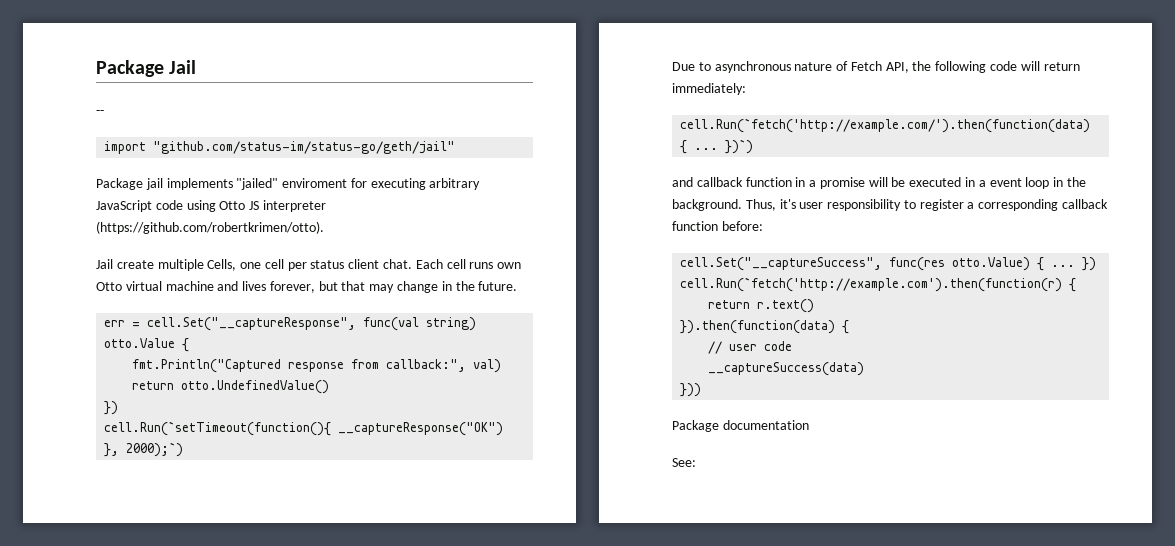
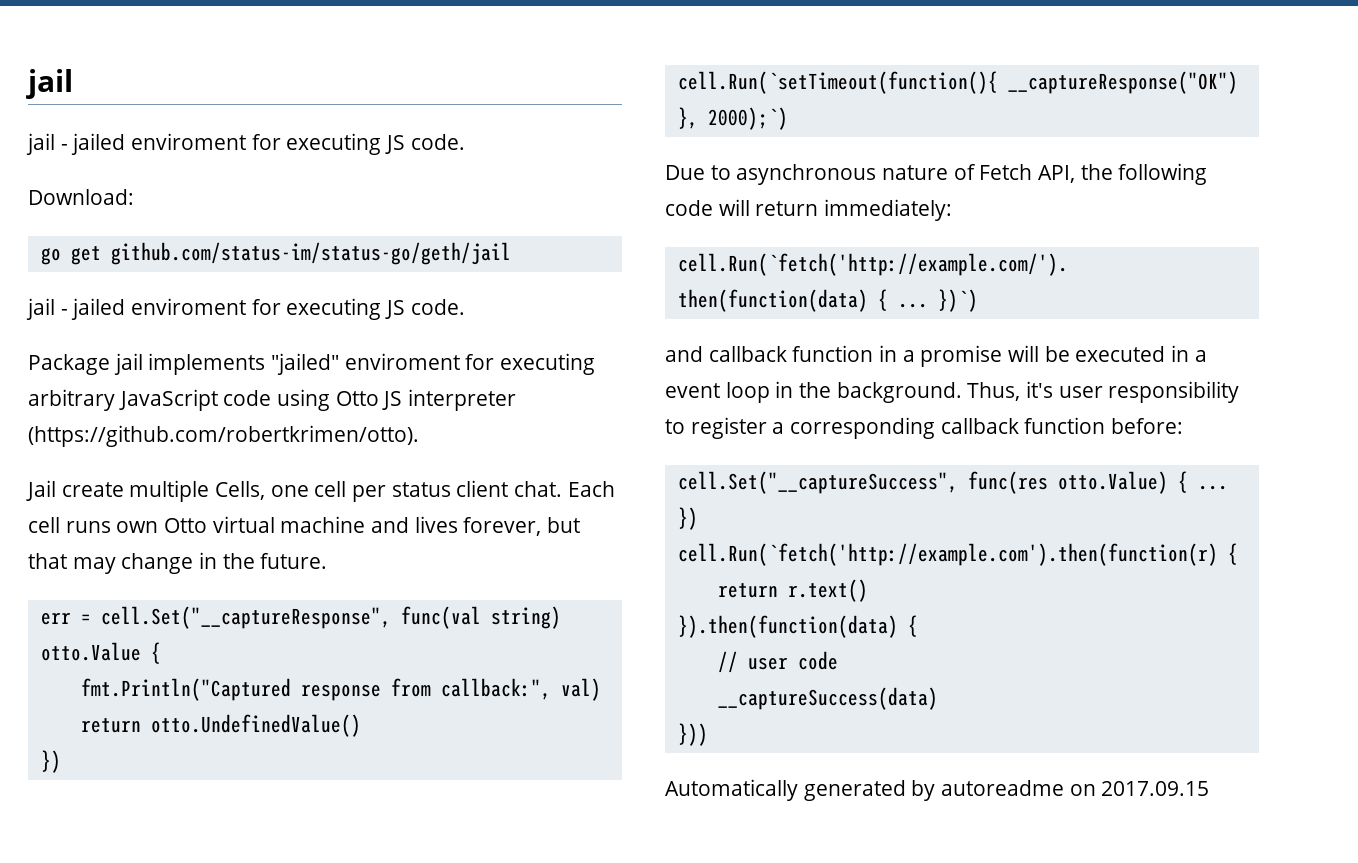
[96,60,197,77] [96,110,104,115] [104,141,456,154] Package Jail // -- // import "github.com/status-im/status-go/geth/jail" -> [26,69,73,99] [26,133,465,155] [28,189,134,205] [40,242,511,265] [26,298,465,320] jail // jail - jailed enviroment for executing JS code. // Download: // go get github.com/status-im/status-go/geth/jail // jail - jailed enviroment for executing JS code.
[672,420,809,432] [672,458,696,467] Package documentation // See: -> [665,779,1210,801] Automatically generated by autoreadme on 2017.09.15

